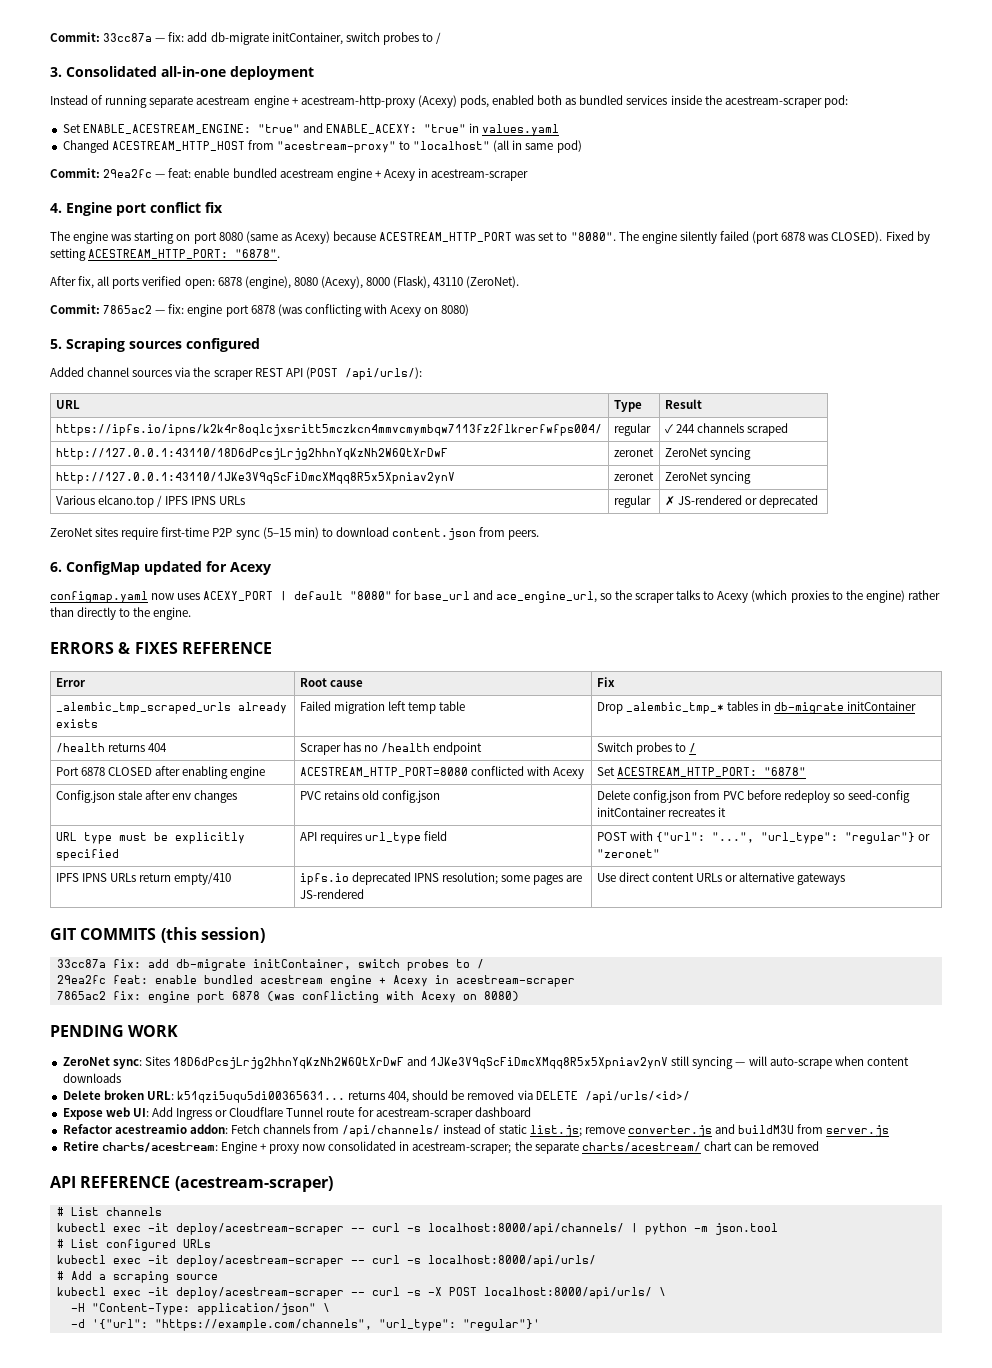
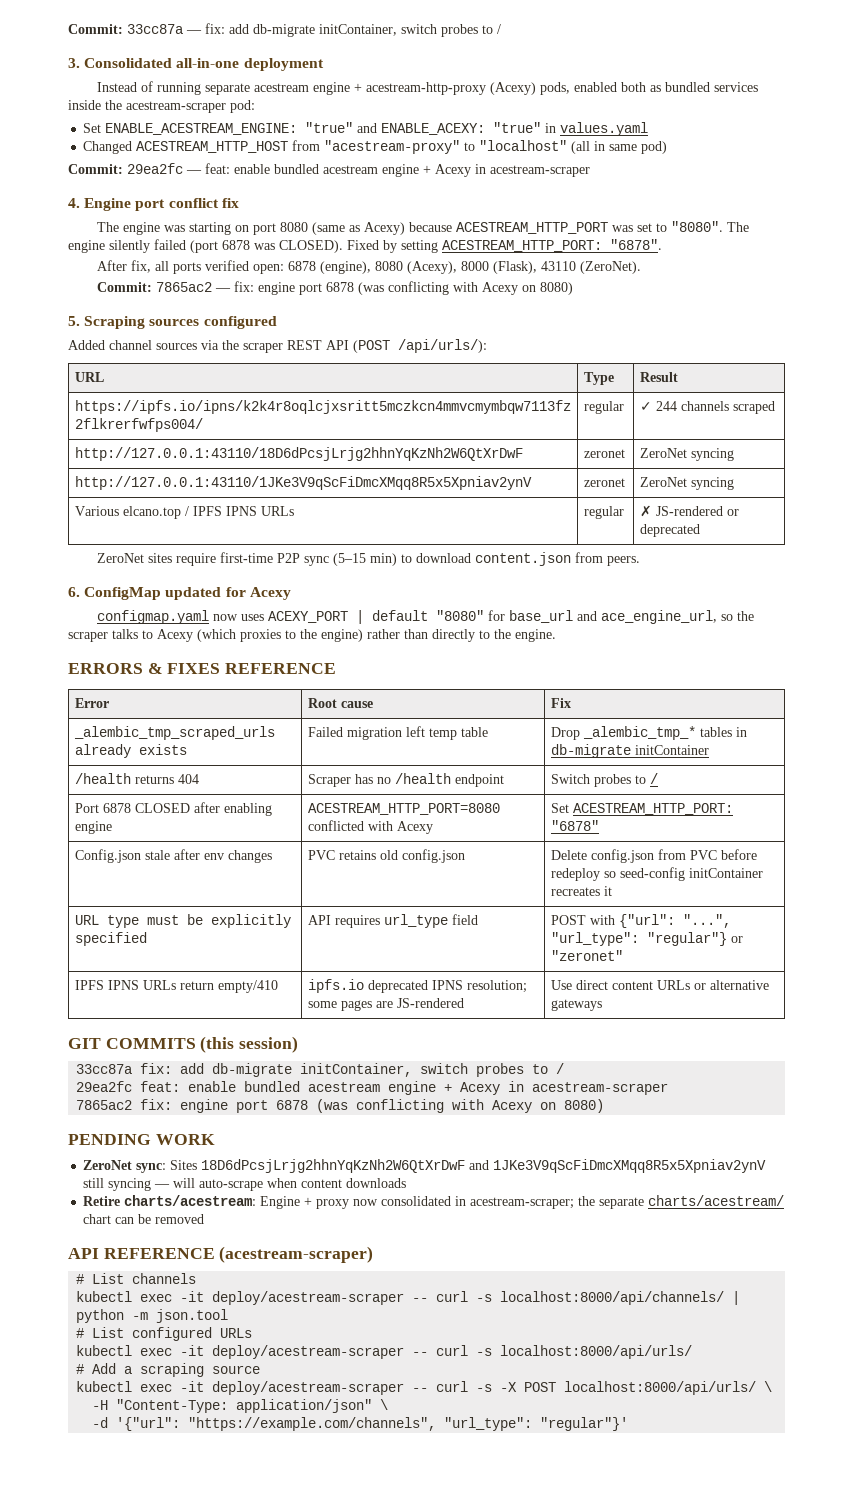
[62,1090,690,1103] [62,1107,531,1120] [62,1124,890,1137] // Delete broken URL: k51qzi5uqu5di00365631... returns 404, should be removed via DELETE /api/urls/<id>/ // Expose web UI: Add Ingress or Cloudflare Tunnel route for acestream-scraper dashboard // Refactor acestreamio addon: Fetch channels from /api/channels/ instead of static list.js; remove converter.js and buildM3U from server.js -> (407, 1183) none

